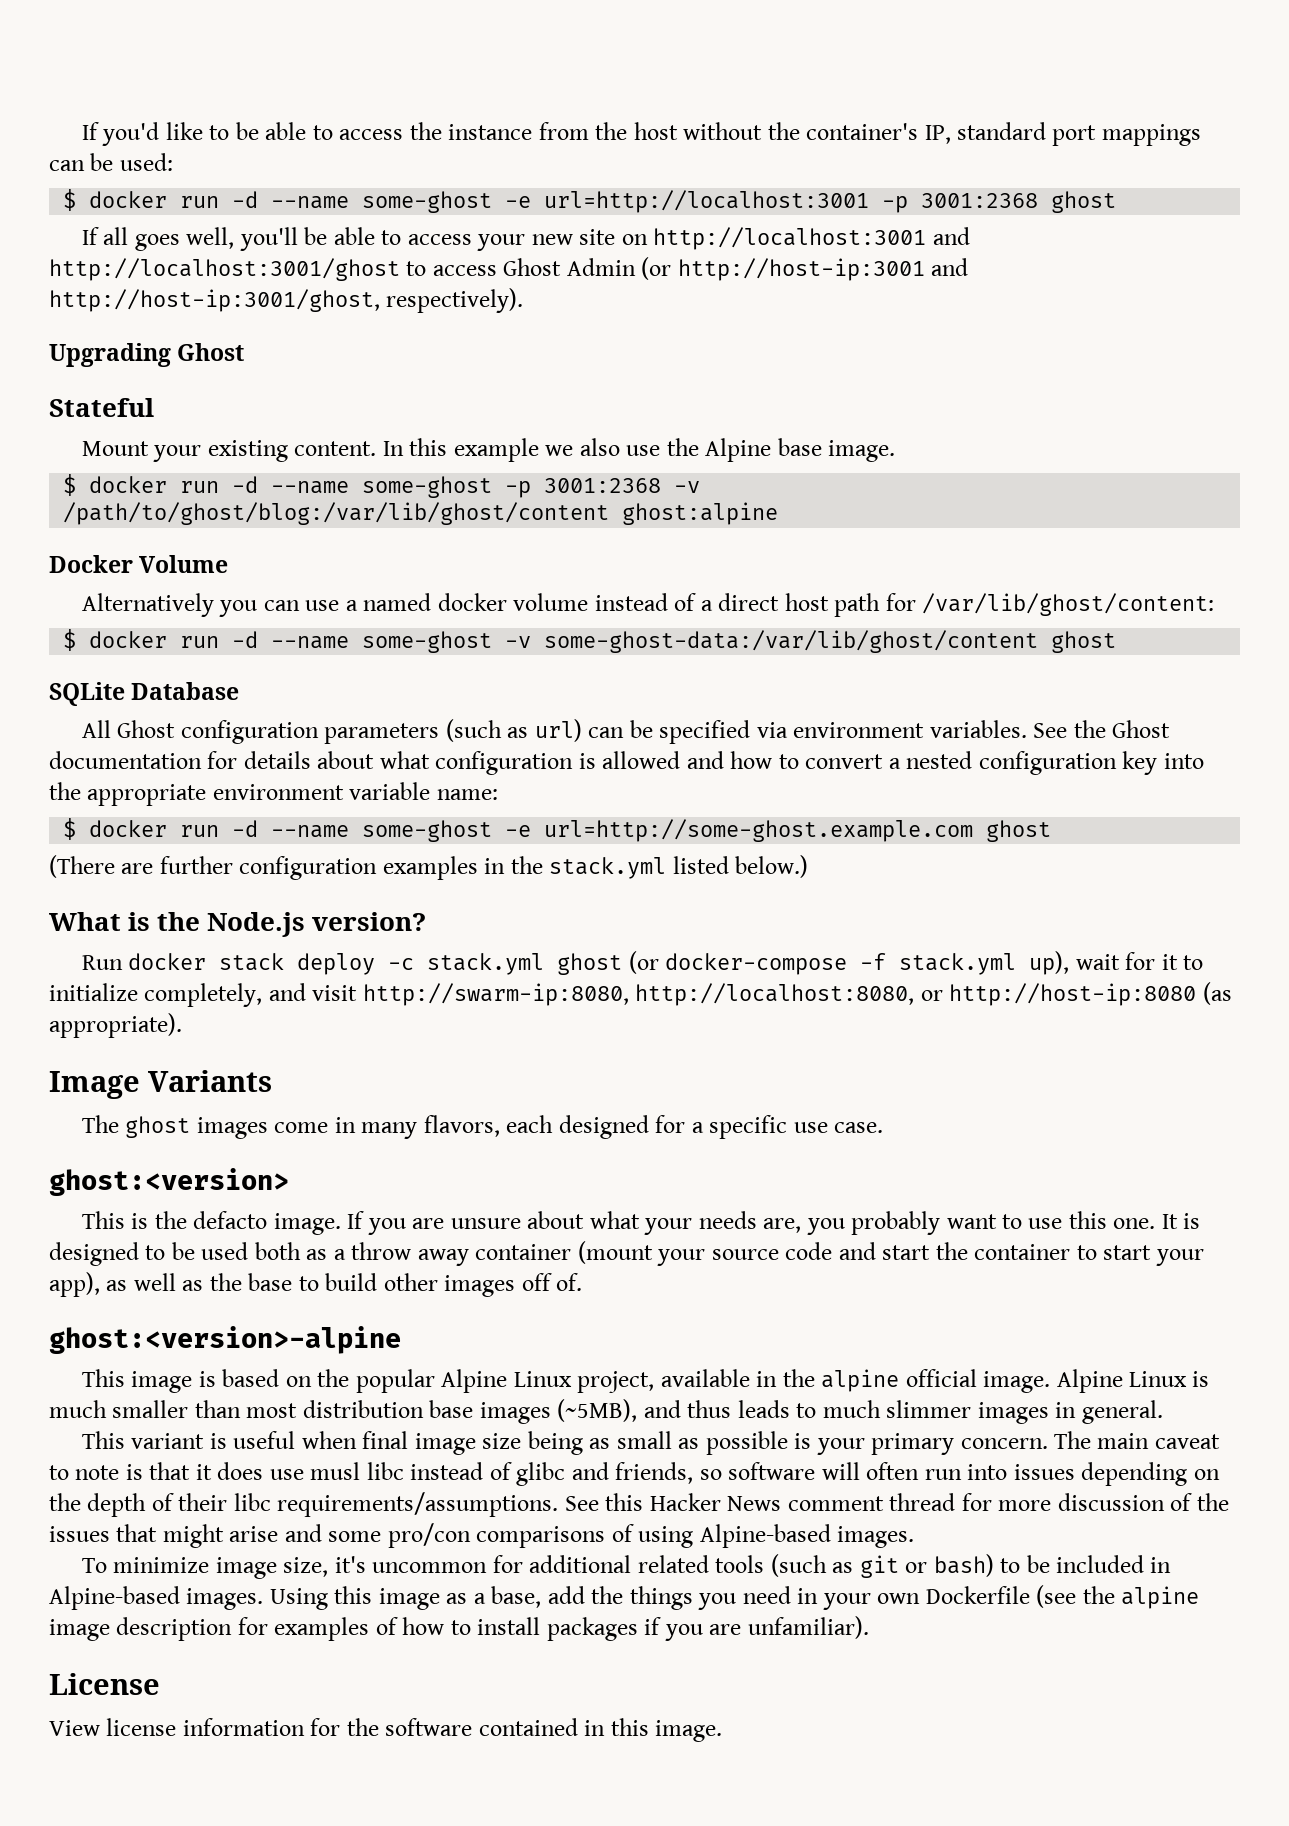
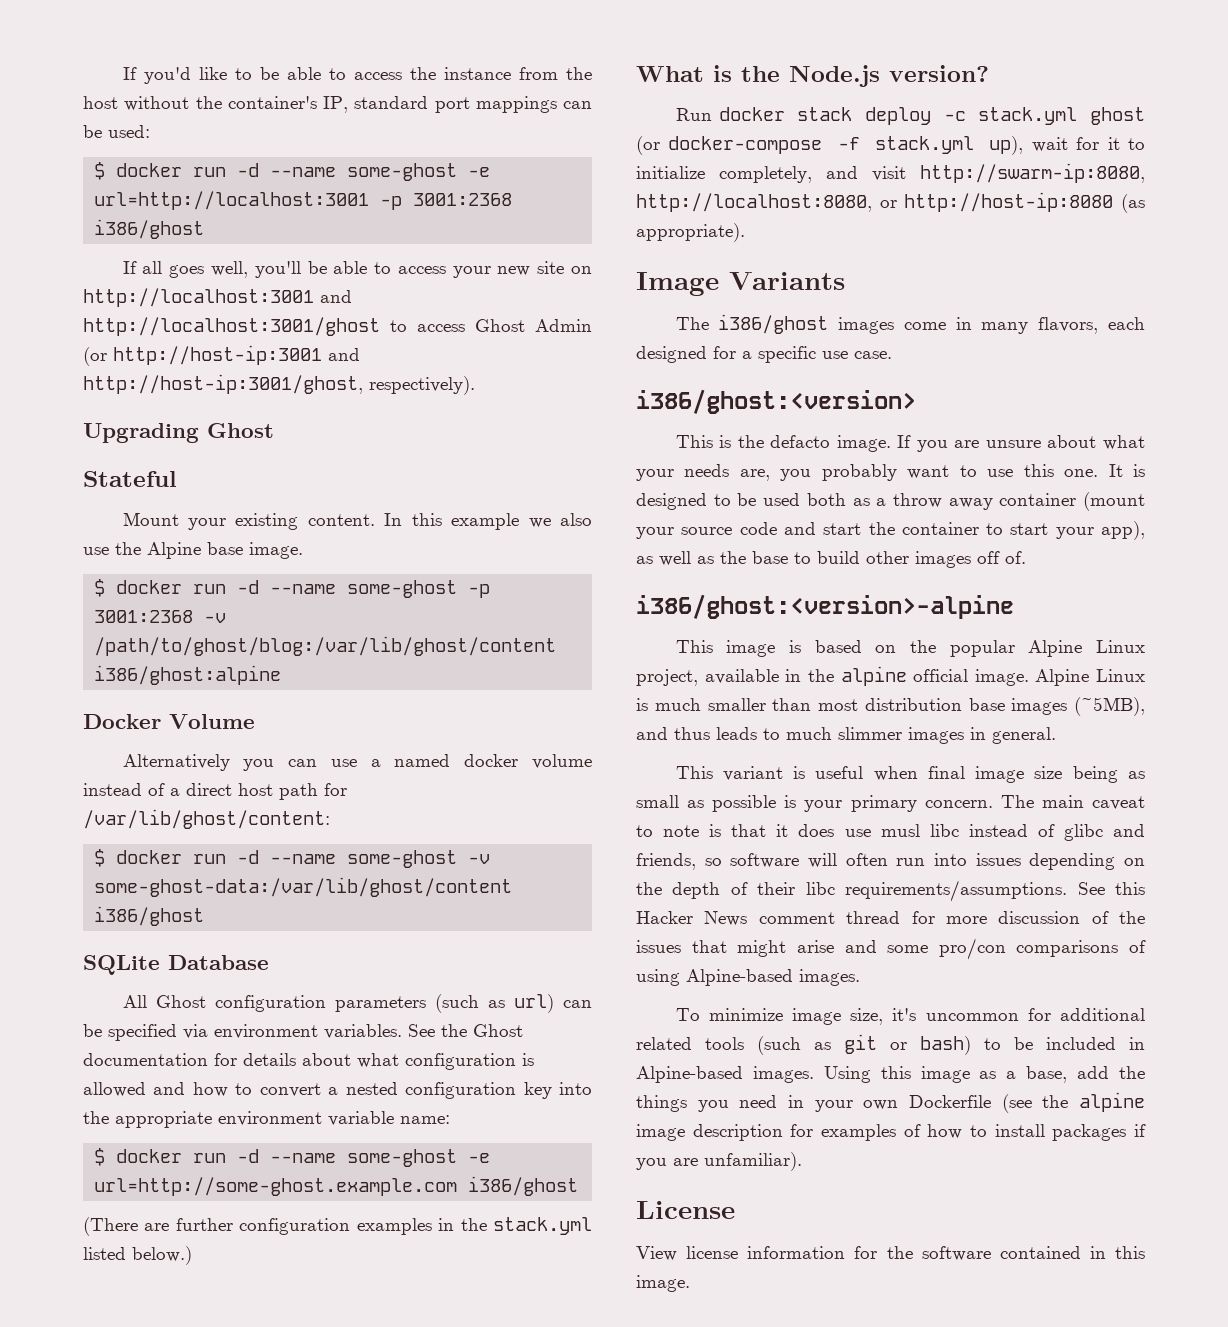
[1051,191,1117,213] ghost -> [94,219,205,239] i386/ghost
[622,502,779,525] ghost:alpine -> [94,665,282,685] i386/ghost:alpine
[1051,631,1117,653] ghost -> [94,906,205,926] i386/ghost
[986,820,1052,842] ghost -> [468,1176,579,1196] i386/ghost
[125,1116,191,1138] ghost -> [718,314,829,334] i386/ghost
[49,1168,289,1196] ghost:<version> -> [636,389,916,414] i386/ghost:<version>
[49,1326,401,1354] ghost:<version>-alpine -> [636,594,1014,619] i386/ghost:<version>-alpine

